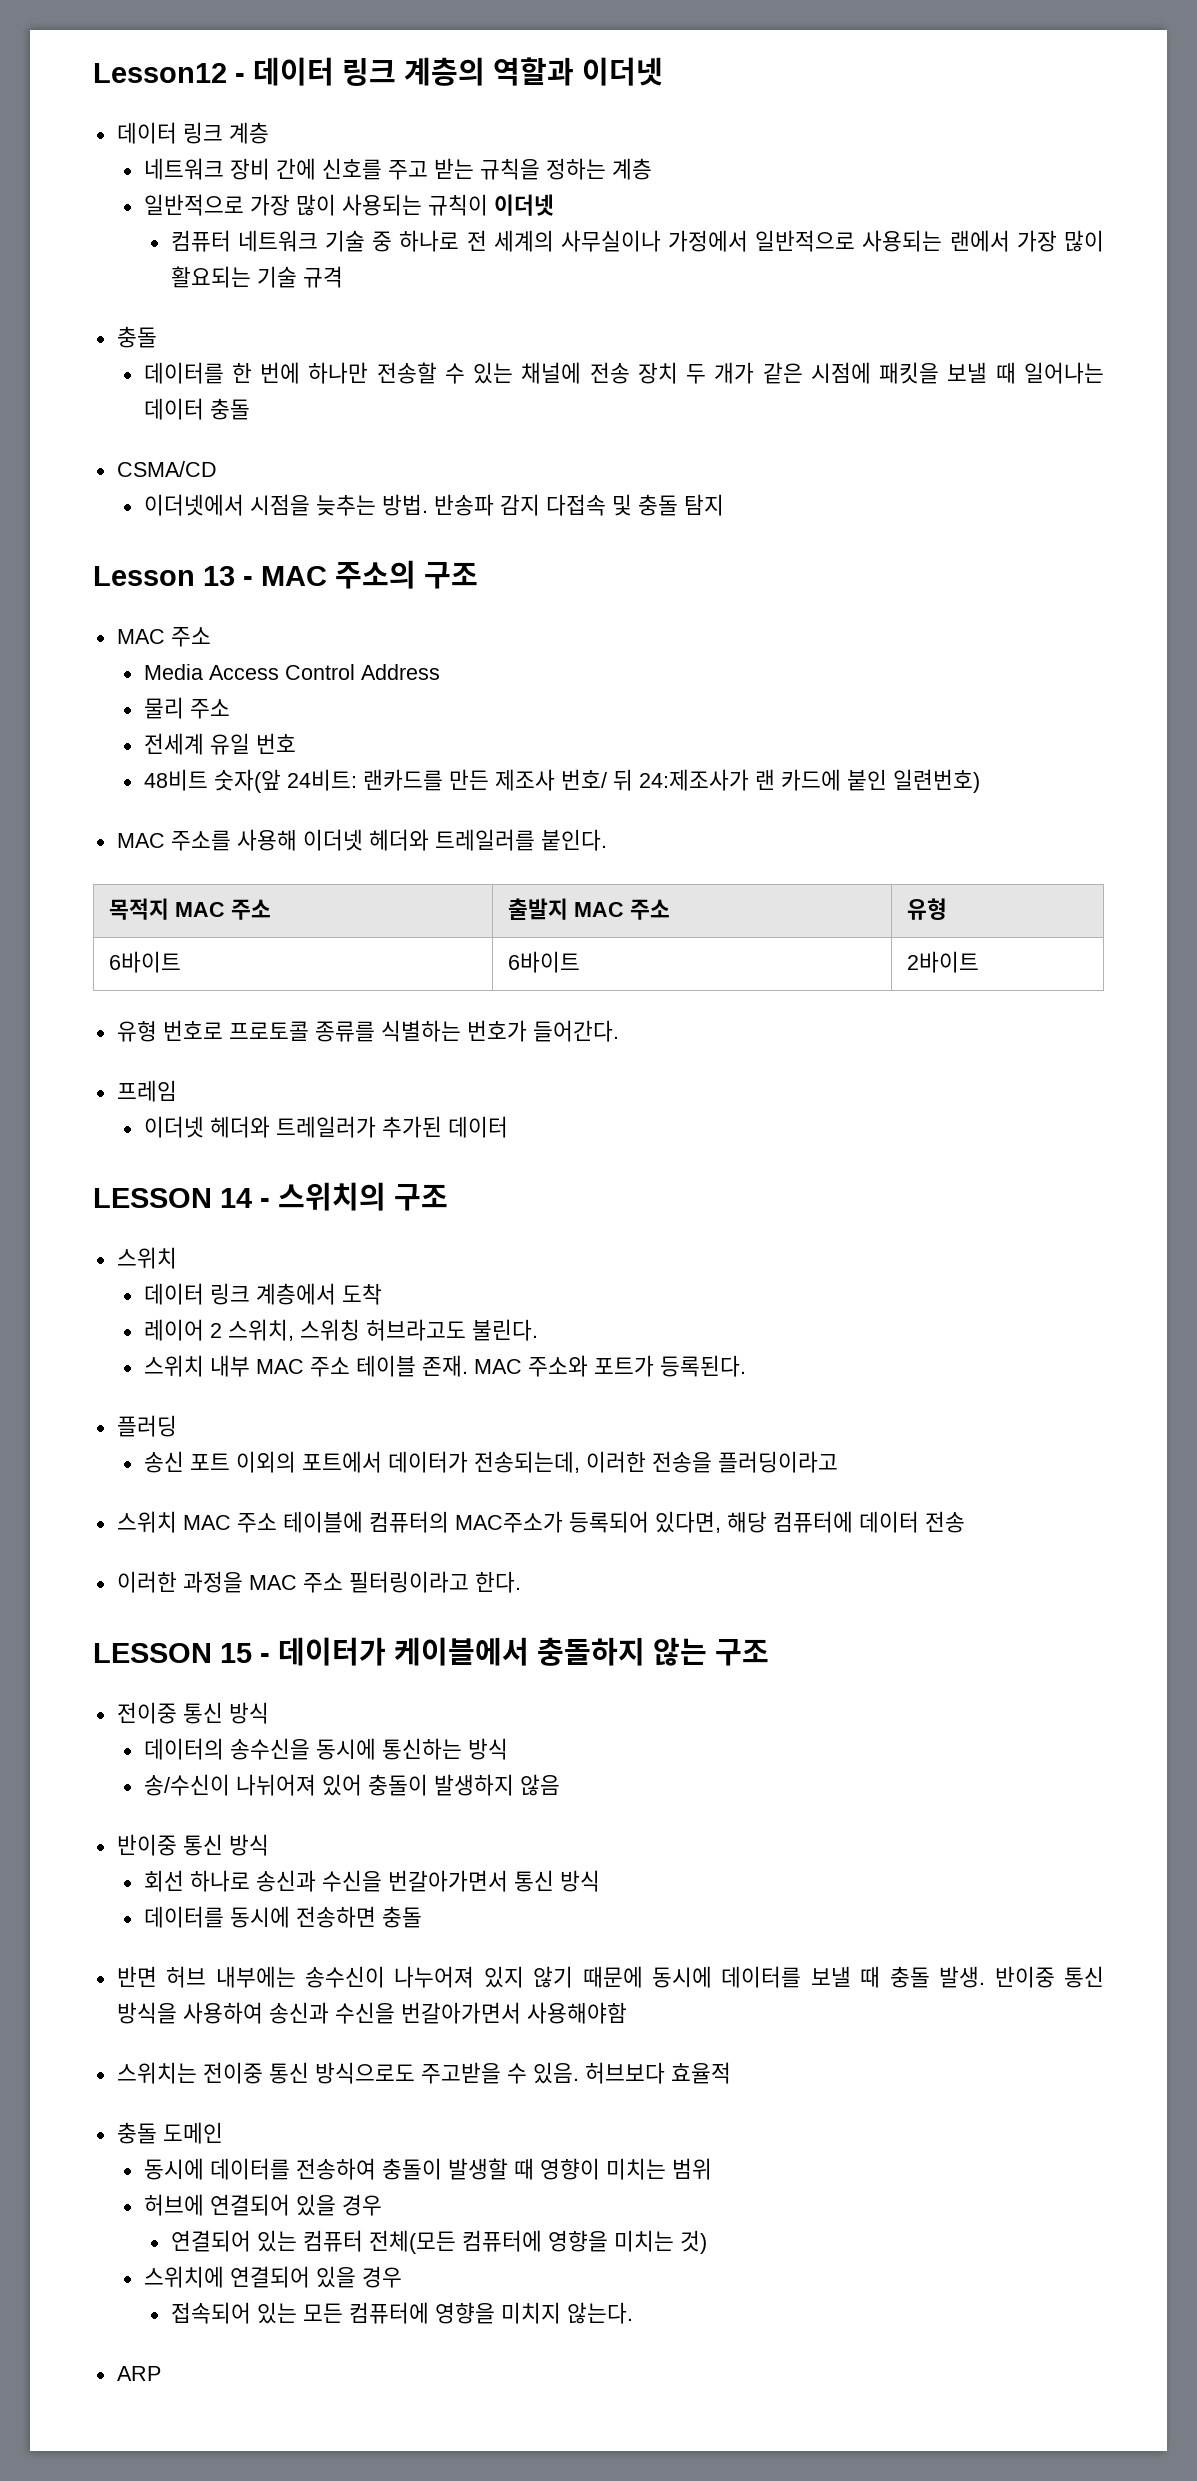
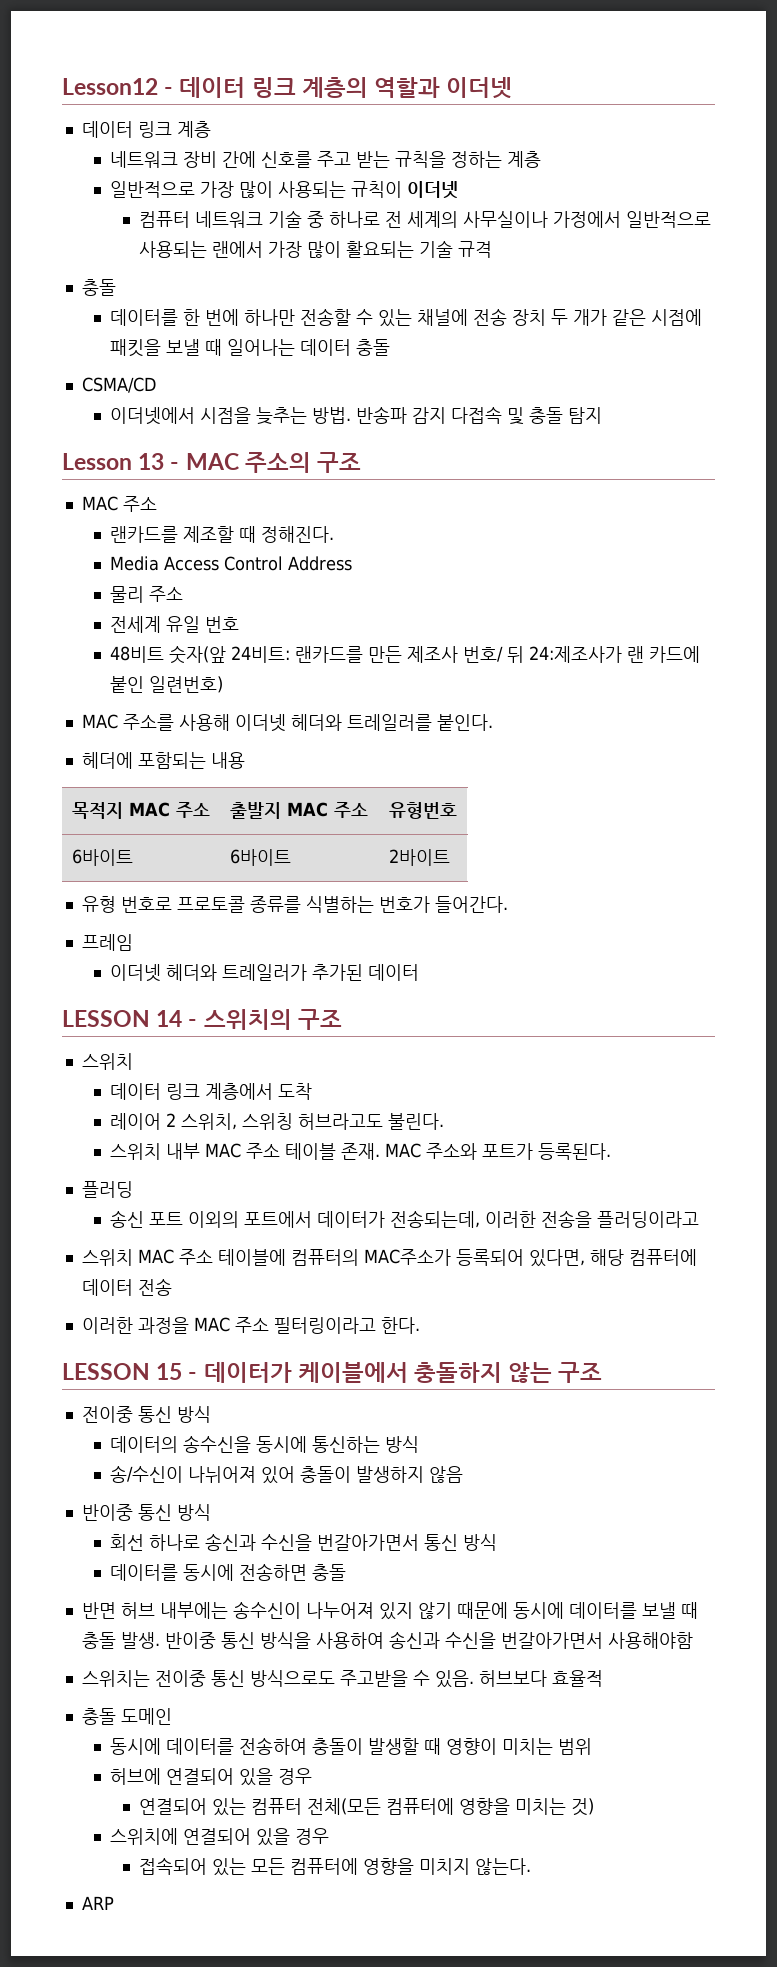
(211, 637) none -> [110,526,335,543] // 랜카드를 제조할 때 정해진다.
(607, 840) none -> [81,752,245,769] // 헤더에 포함되는 내용
[906,898,947,920] 유형 -> [388,802,457,819] 유형번호

